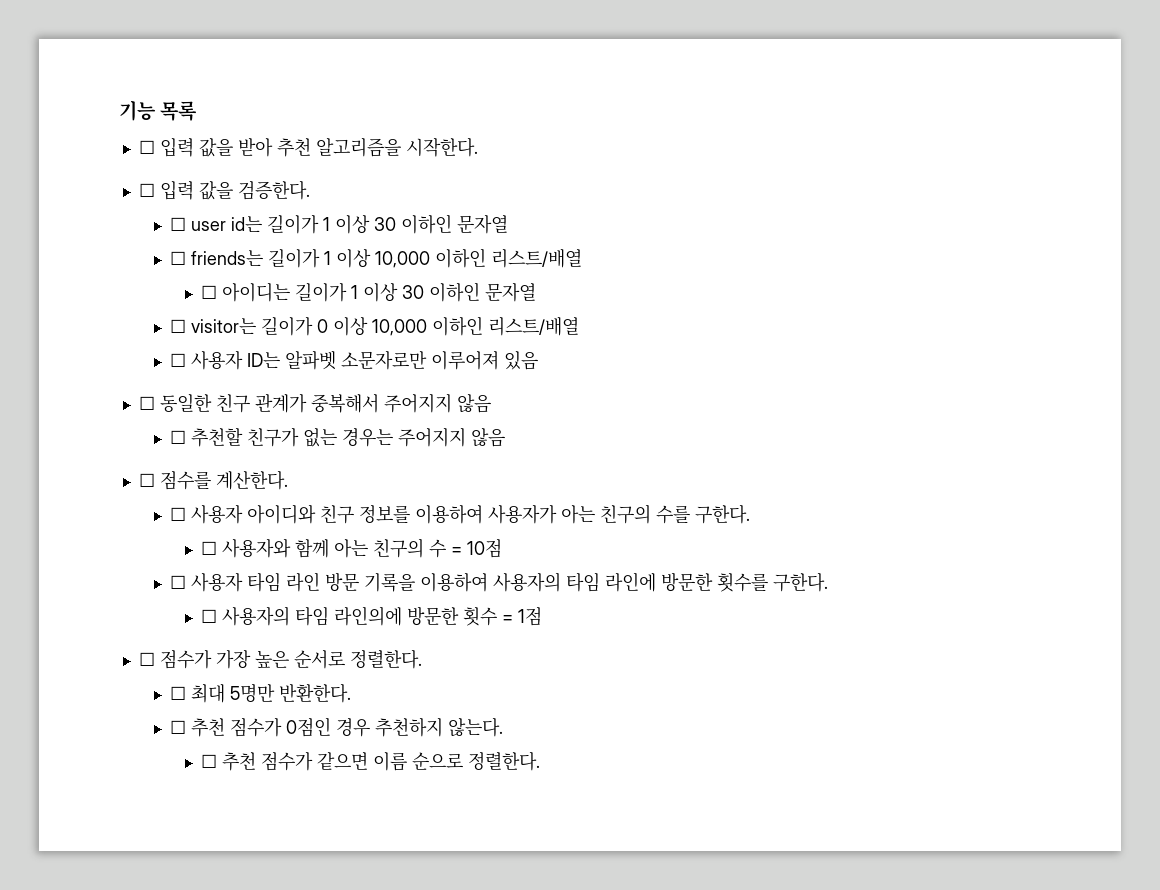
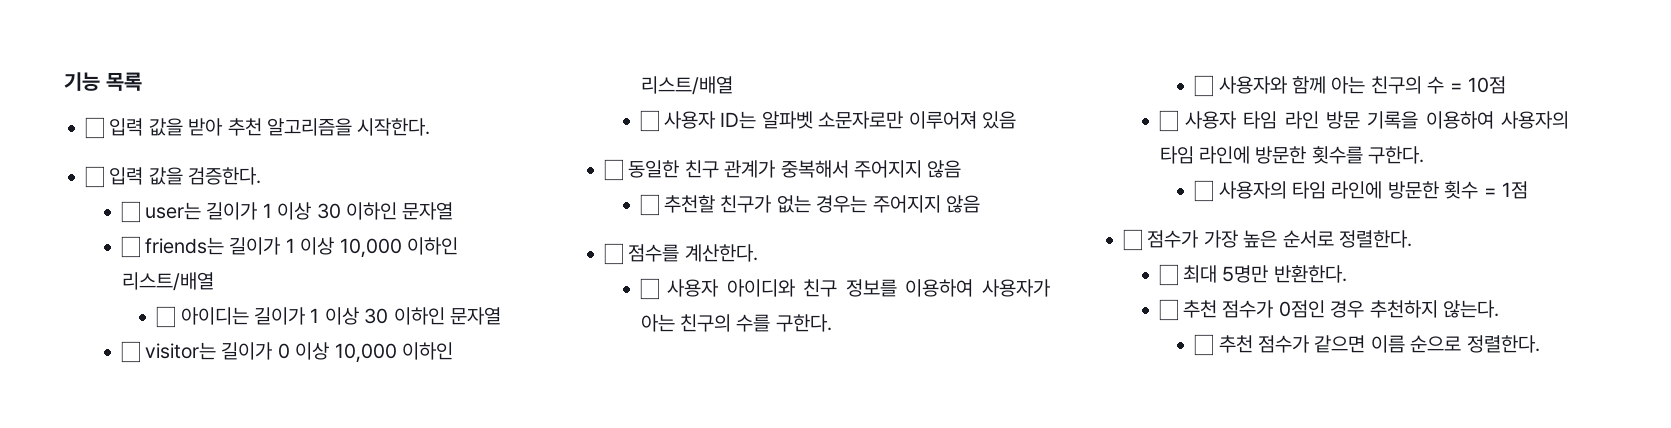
[190,216,262,232] user id는 -> [144,202,201,220] user는
[334,606,403,626] 라인의에 -> [1331,181,1383,199] 라인에

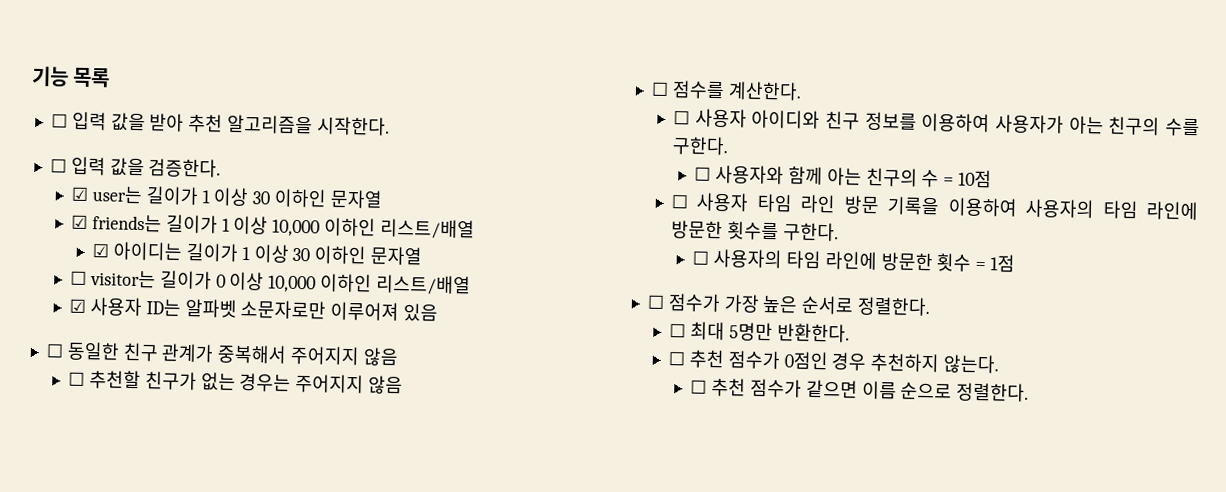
[120,201,140,223] ☐ -> [70,186,89,202] ☑
[120,236,140,258] ☐ -> [70,214,88,229] ☑
[156,306,176,328] ☐ -> [92,243,110,258] ☑
[639,110,659,132] ☐ -> [68,298,86,313] ☑

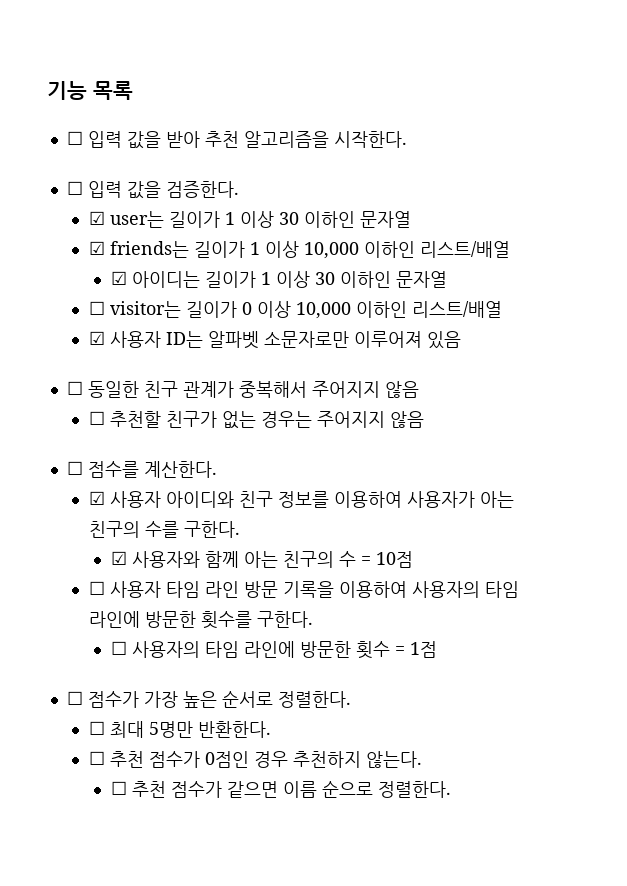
[672,110,690,125] ☐ -> [88,491,105,505] ☑
[694,166,712,181] ☐ -> [110,551,127,565] ☑

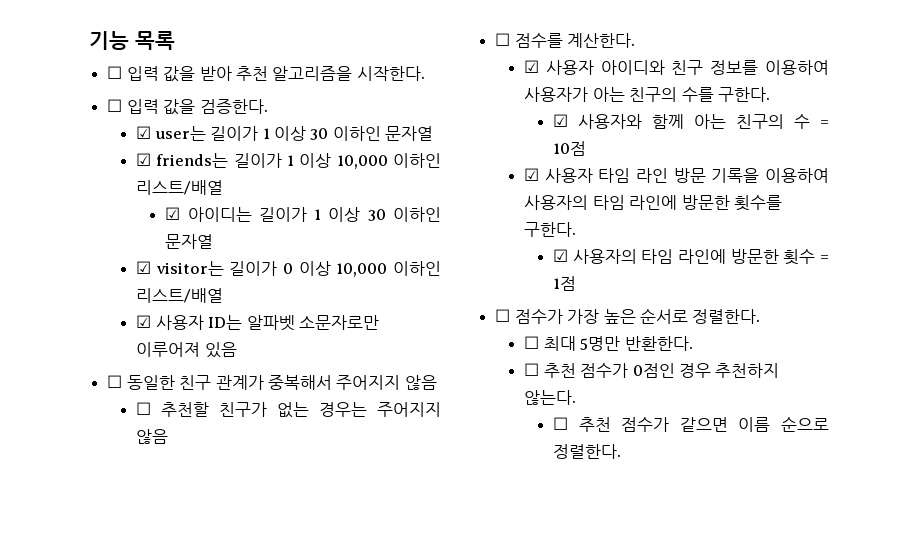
[88,301,105,315] ☐ -> [136,261,152,274] ☑
[88,581,105,595] ☐ -> [524,168,540,181] ☑
[110,641,127,655] ☐ -> [553,249,569,262] ☑

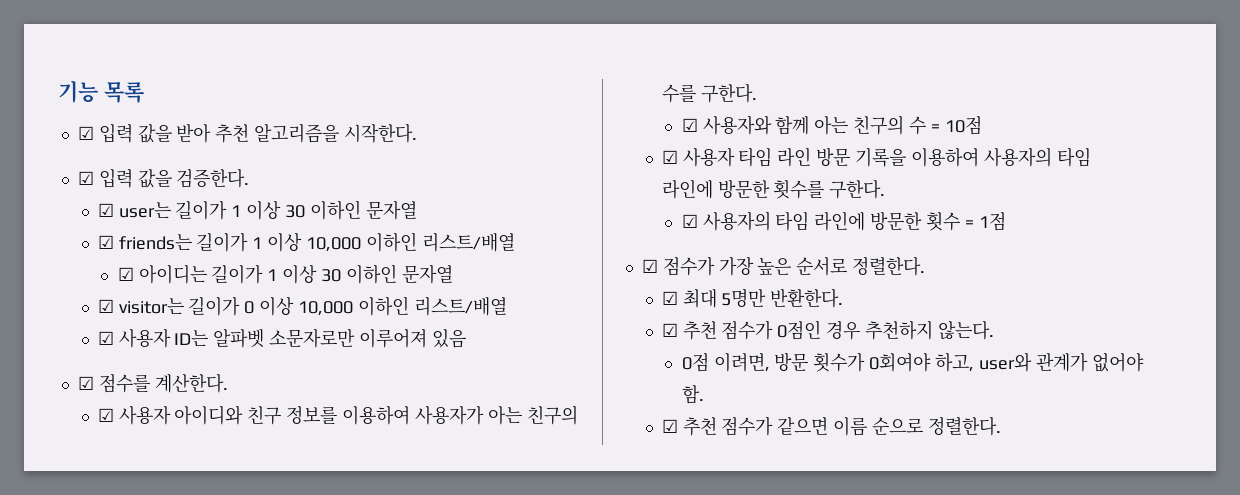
[107,66,123,79] ☐ -> [77,126,94,140] ☑
[107,99,123,112] ☐ -> [77,171,94,185] ☑
[107,375,437,390] [136,402,442,418] [136,429,169,444] [495,33,511,46] ☐ 동일한 친구 관계가 중복해서 주어지지 않음 // ☐ 추천할 친구가 없는 경우는 주어지지 않음 // ☐ -> [77,376,94,390] ☑
[495,309,511,322] ☐ -> [641,259,658,273] ☑
[524,336,540,349] ☐ -> [661,291,678,305] ☑
[524,363,540,376] ☐ -> [661,323,678,337] ☑
[553,417,569,430] ☐ -> [681,352,1144,372] [681,385,704,404] [661,419,678,433] 0점 이려면, 방문 횟수가 0회여야 하고, user와 관계가 없어야 함. // ☑

